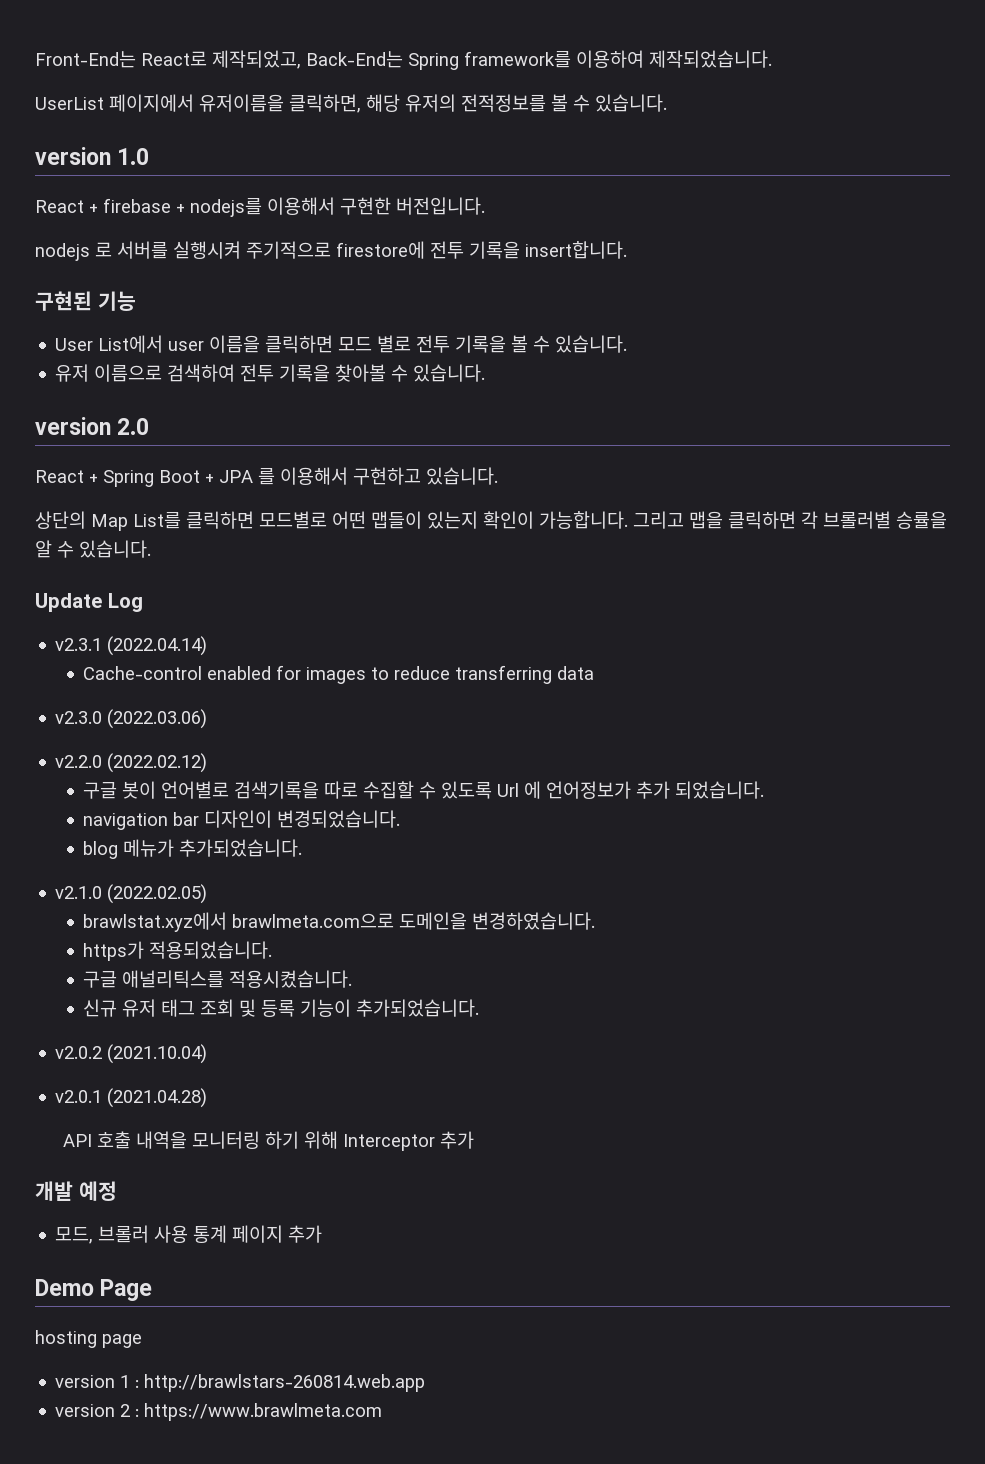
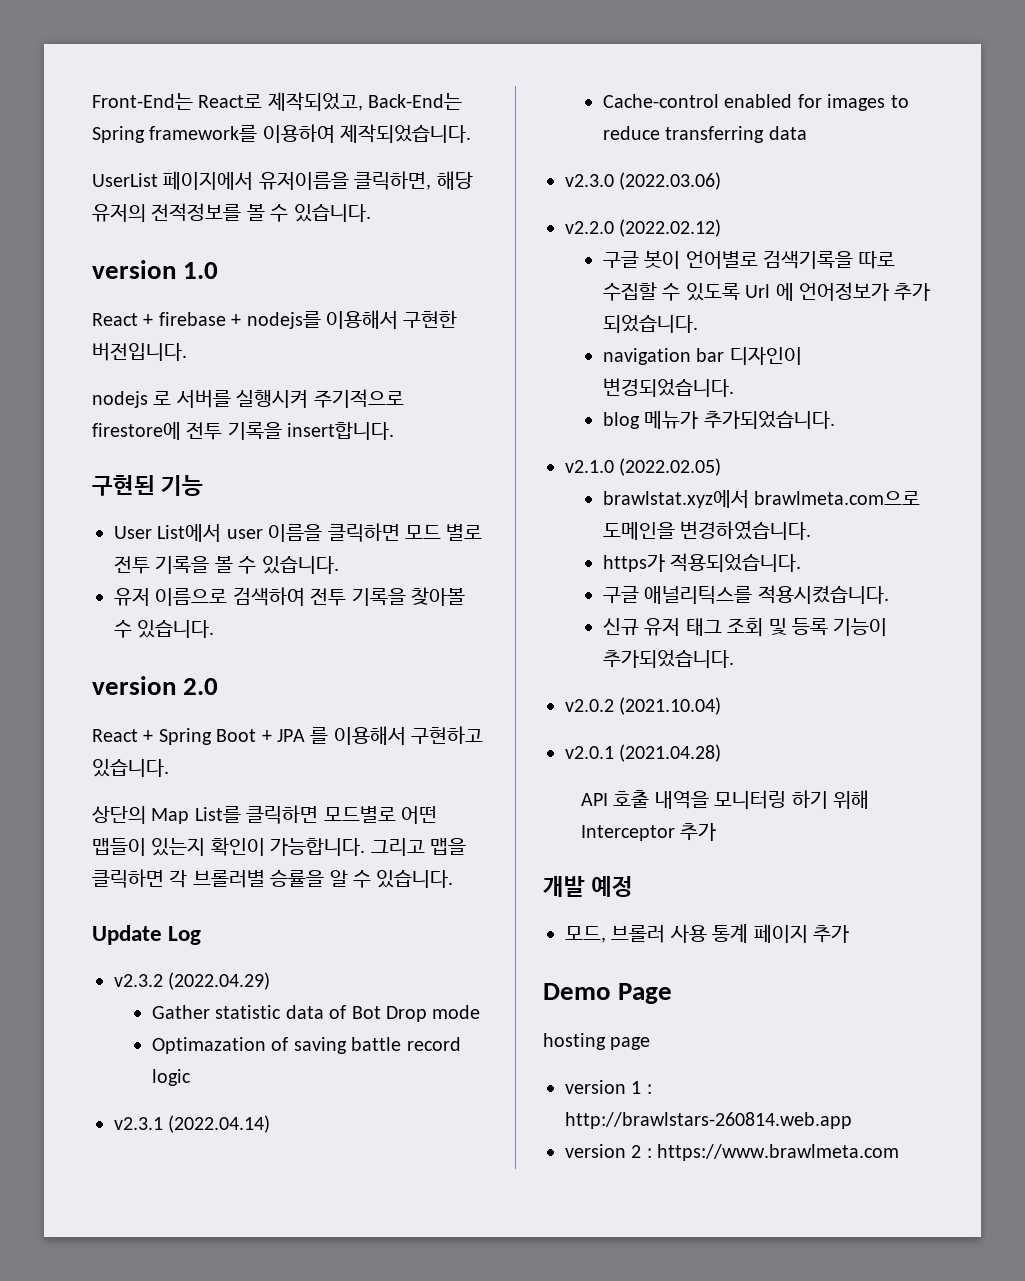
(143, 602) none -> [114,972,271,990] [152,1005,481,1022] [152,1037,461,1054] [152,1069,192,1086] // v2.3.2 (2022.04.29) // Gather statistic data of Bot Drop mode // Optimazation of saving battle record logic

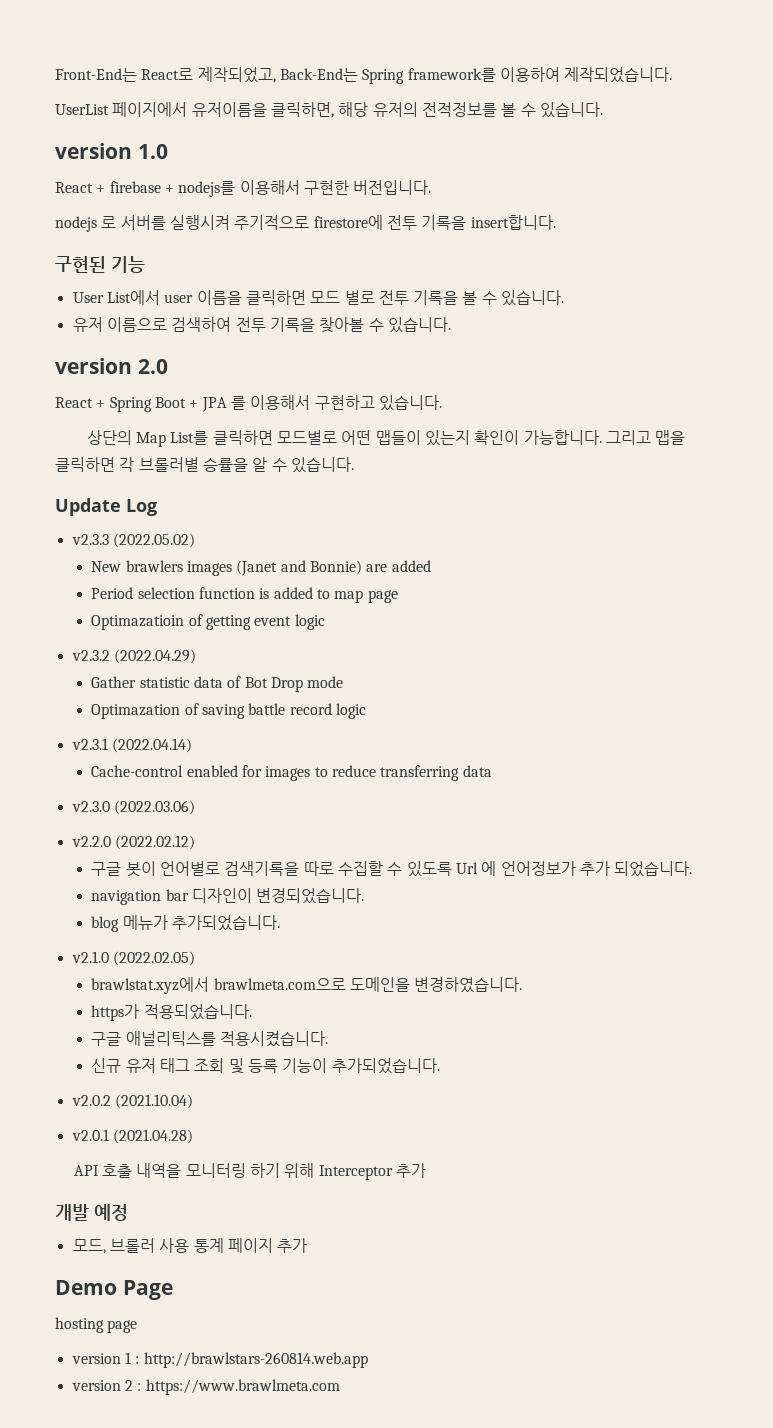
(202, 935) none -> [71,533,195,548] [91,560,431,576] [91,587,398,603] [91,614,325,630] // v2.3.3 (2022.05.02) // New brawlers images (Janet and Bonnie) are added // Period selection function is added to map page // Optimazatioin of getting event logic

